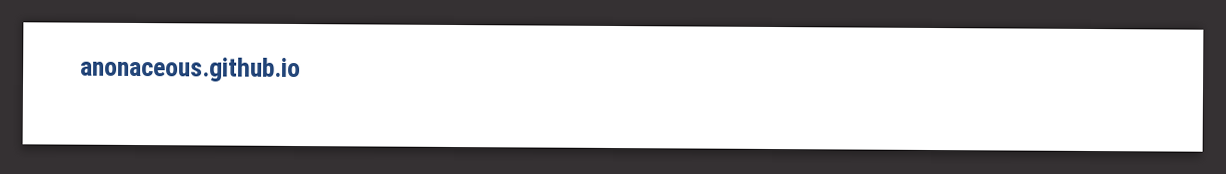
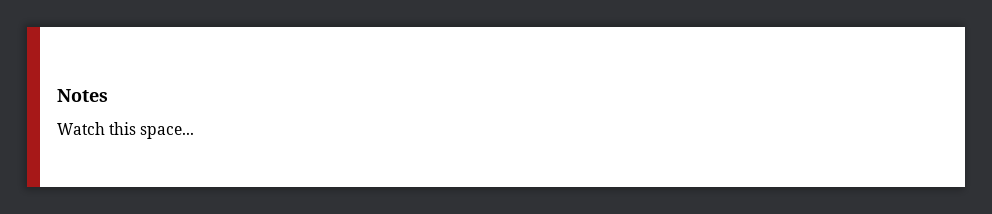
[80,56,301,83] anonaceous.github.io -> [57,89,108,102] [57,122,195,139] Notes // Watch this space...

